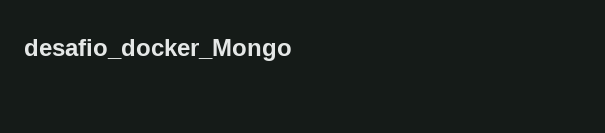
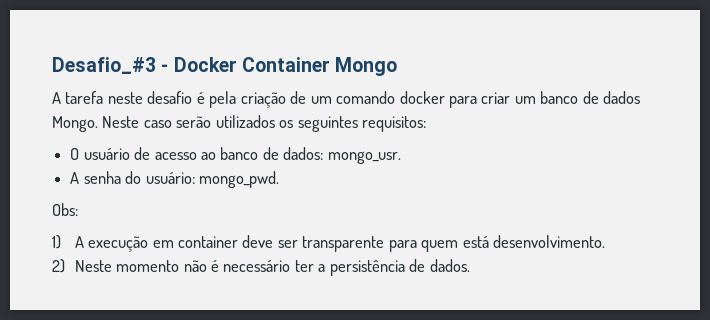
[24,39,292,61] desafio_docker_Mongo -> [52,57,398,76] [52,91,641,108] [52,115,427,132] [70,147,401,164] [70,171,279,188] [52,203,78,216] [52,235,606,252] [52,259,470,276] Desafio_#3 - Docker Container Mongo // A tarefa neste desafio é pela criação de um comando docker para criar um banco de dados Mongo. Neste caso serão utilizados os seguintes requisitos: // O usuário de acesso ao banco de dados: mongo_usr. // A senha do usuário: mongo_pwd. // Obs: // 1) A execução em container deve ser transparente para quem está desenvolvimento. // 2) Neste momento não é necessário ter a persistência de dados.

